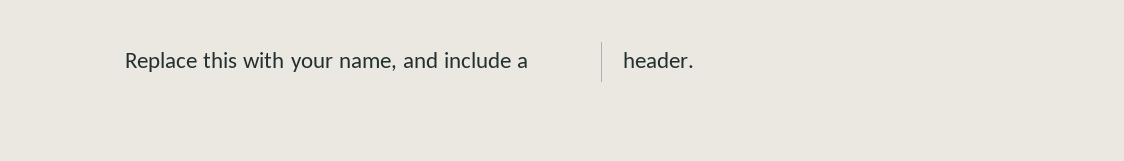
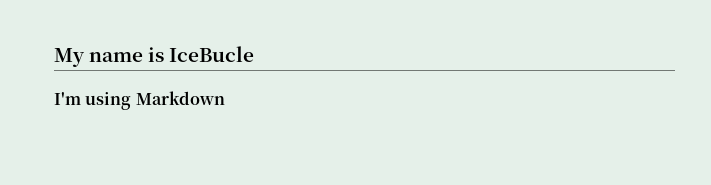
[125,52,694,72] Replace this with your name, and include a header. -> [54,46,255,67] [54,91,225,110] My name is IceBucle // I'm using Markdown

